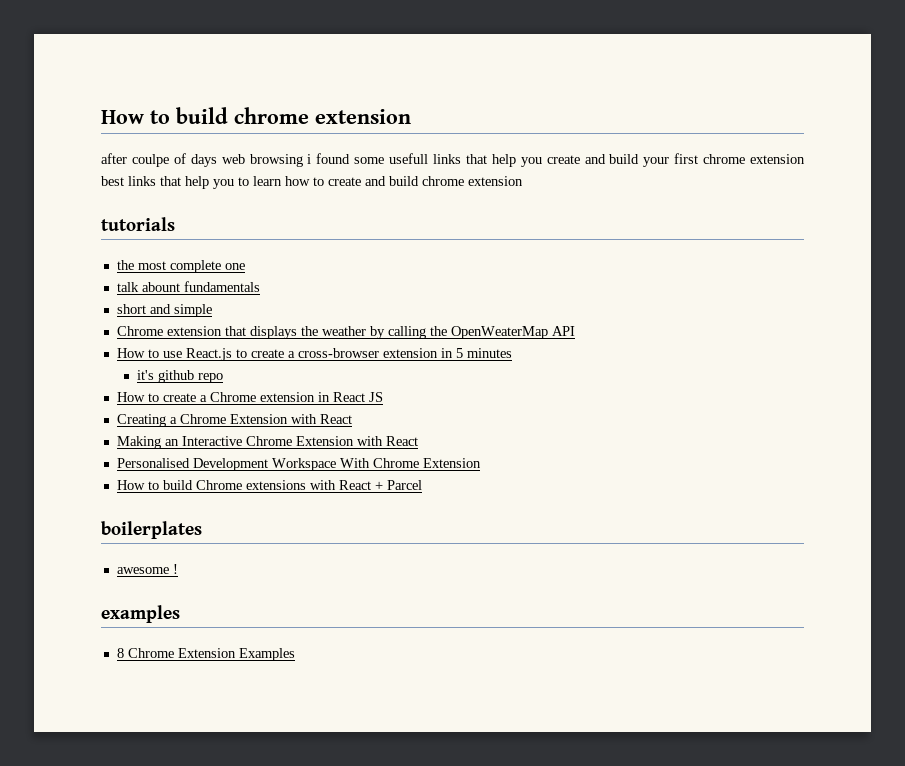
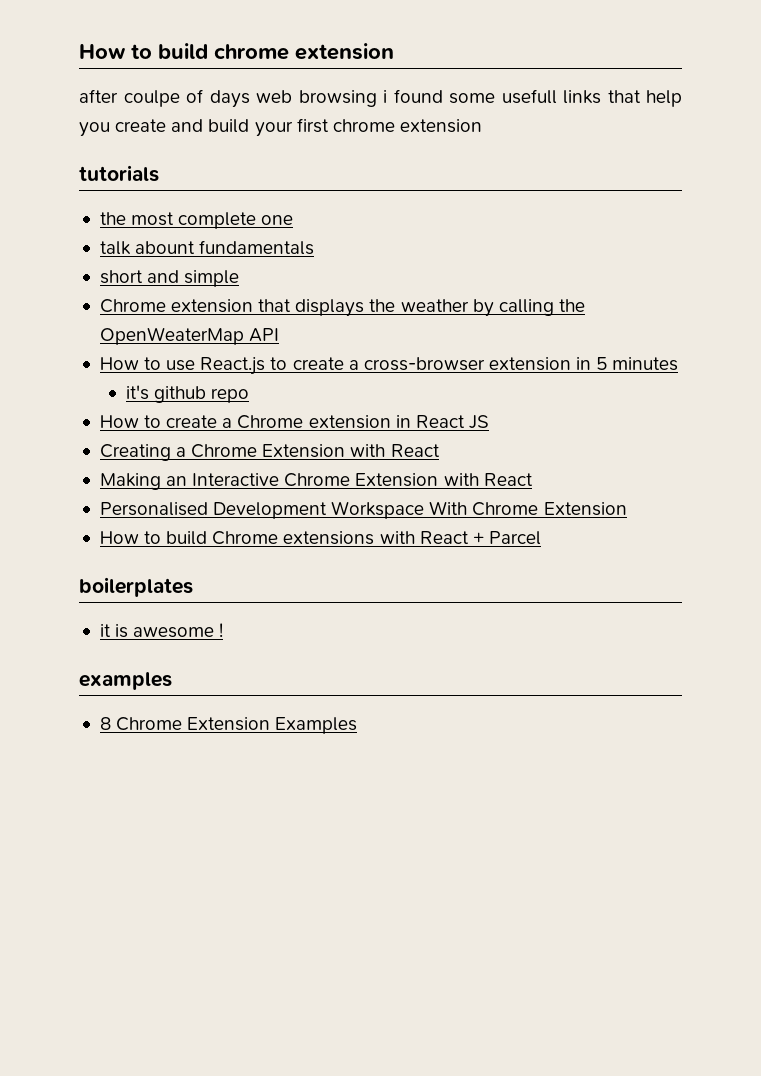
[101,176,523,189] best links that help you to learn how to create and build chrome extension -> (482, 126) none
(202, 530) none -> [99,624,129,638] it is

